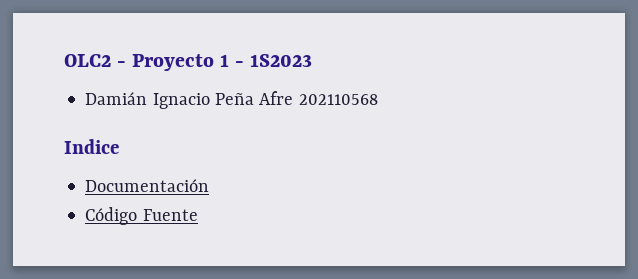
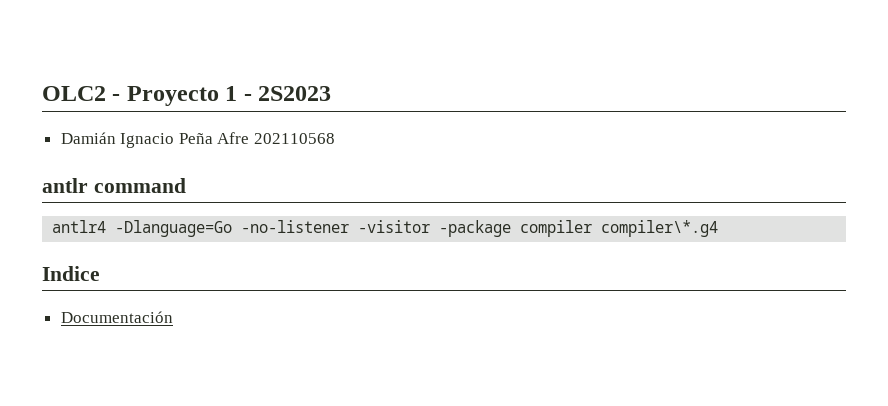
[250,54,313,67] 1S2023 -> [258,86,332,101] 2S2023
(378, 99) none -> [42,178,186,193] [52,220,719,237] // antlr command // antlr4 -Dlanguage=Go -no-listener -visitor -package compiler compiler\*.g4
[85,207,198,225] // Código Fuente -> (173, 317) none

